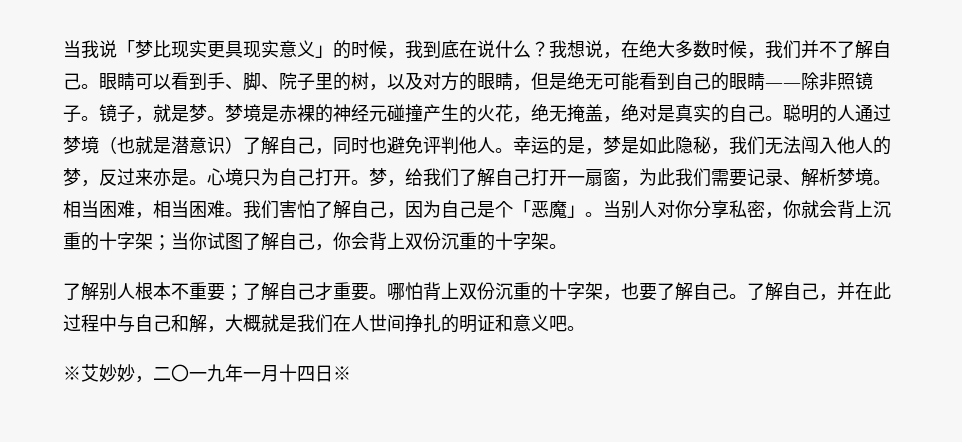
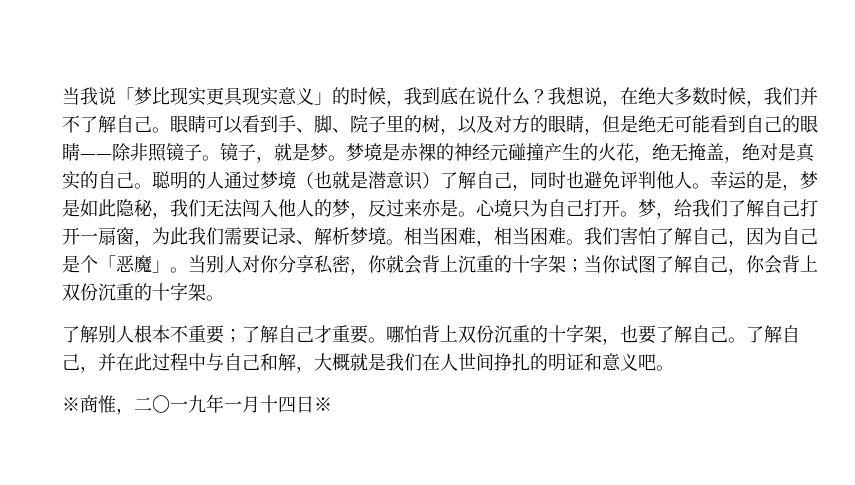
[81,364,135,382] 艾妙妙 -> [80,395,116,413] 商惟

